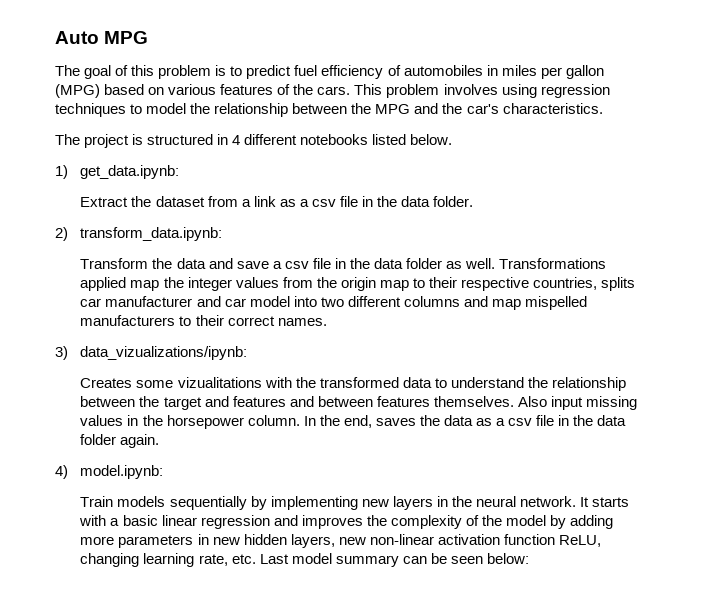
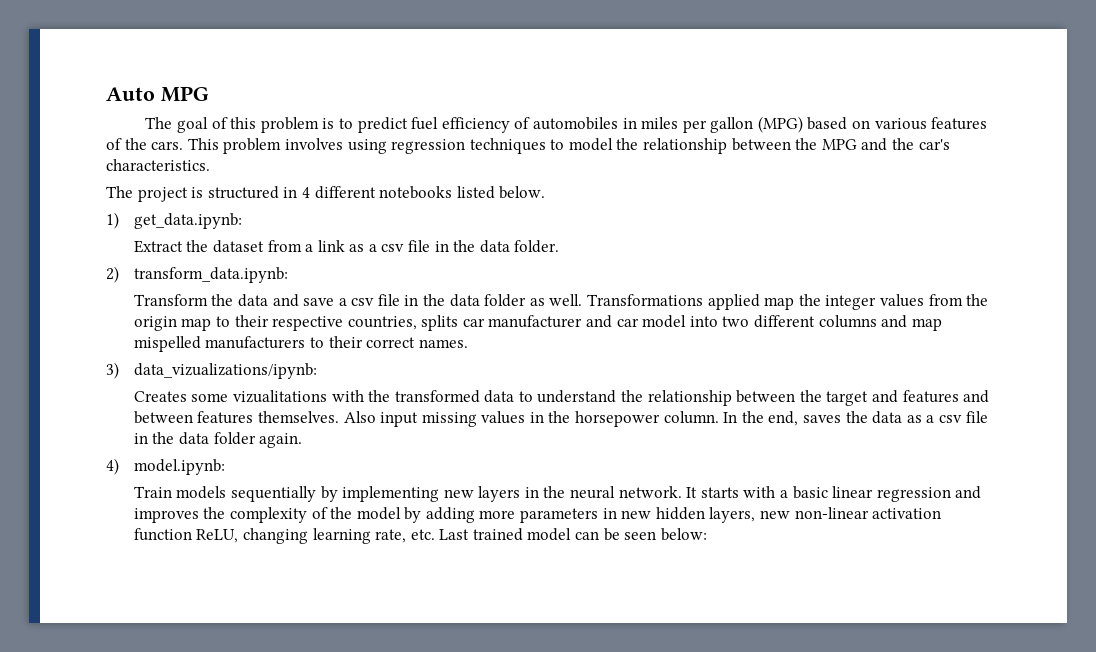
[291,553,399,567] model summary -> [472,528,572,541] trained model

